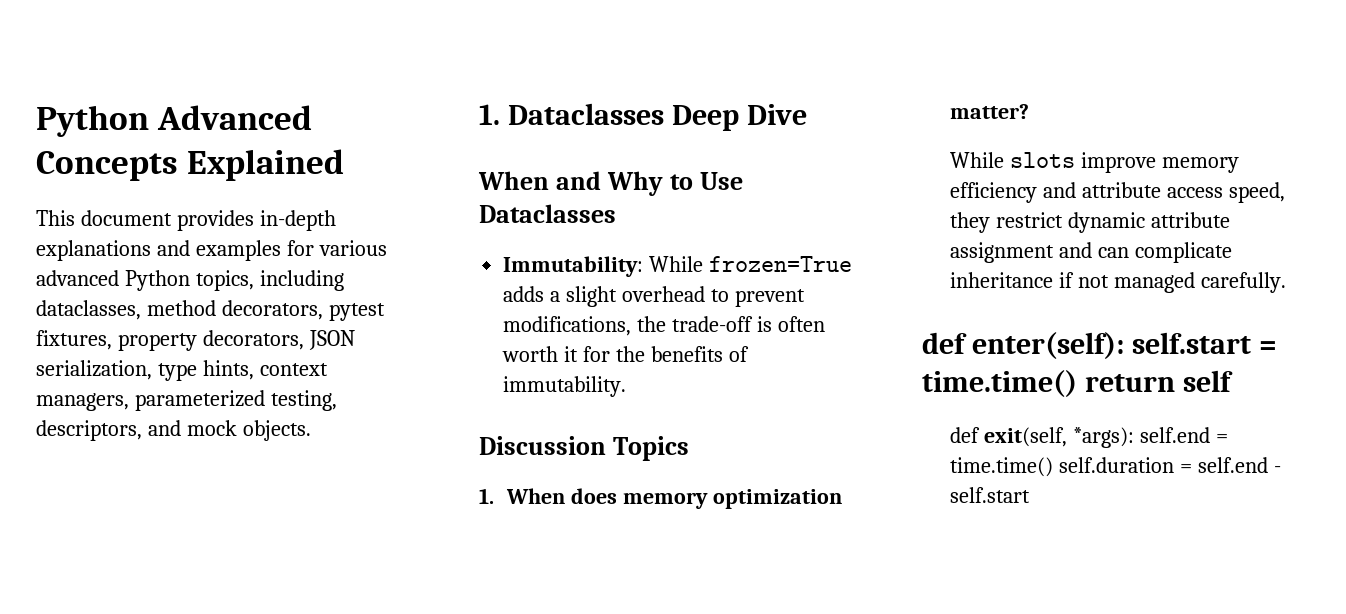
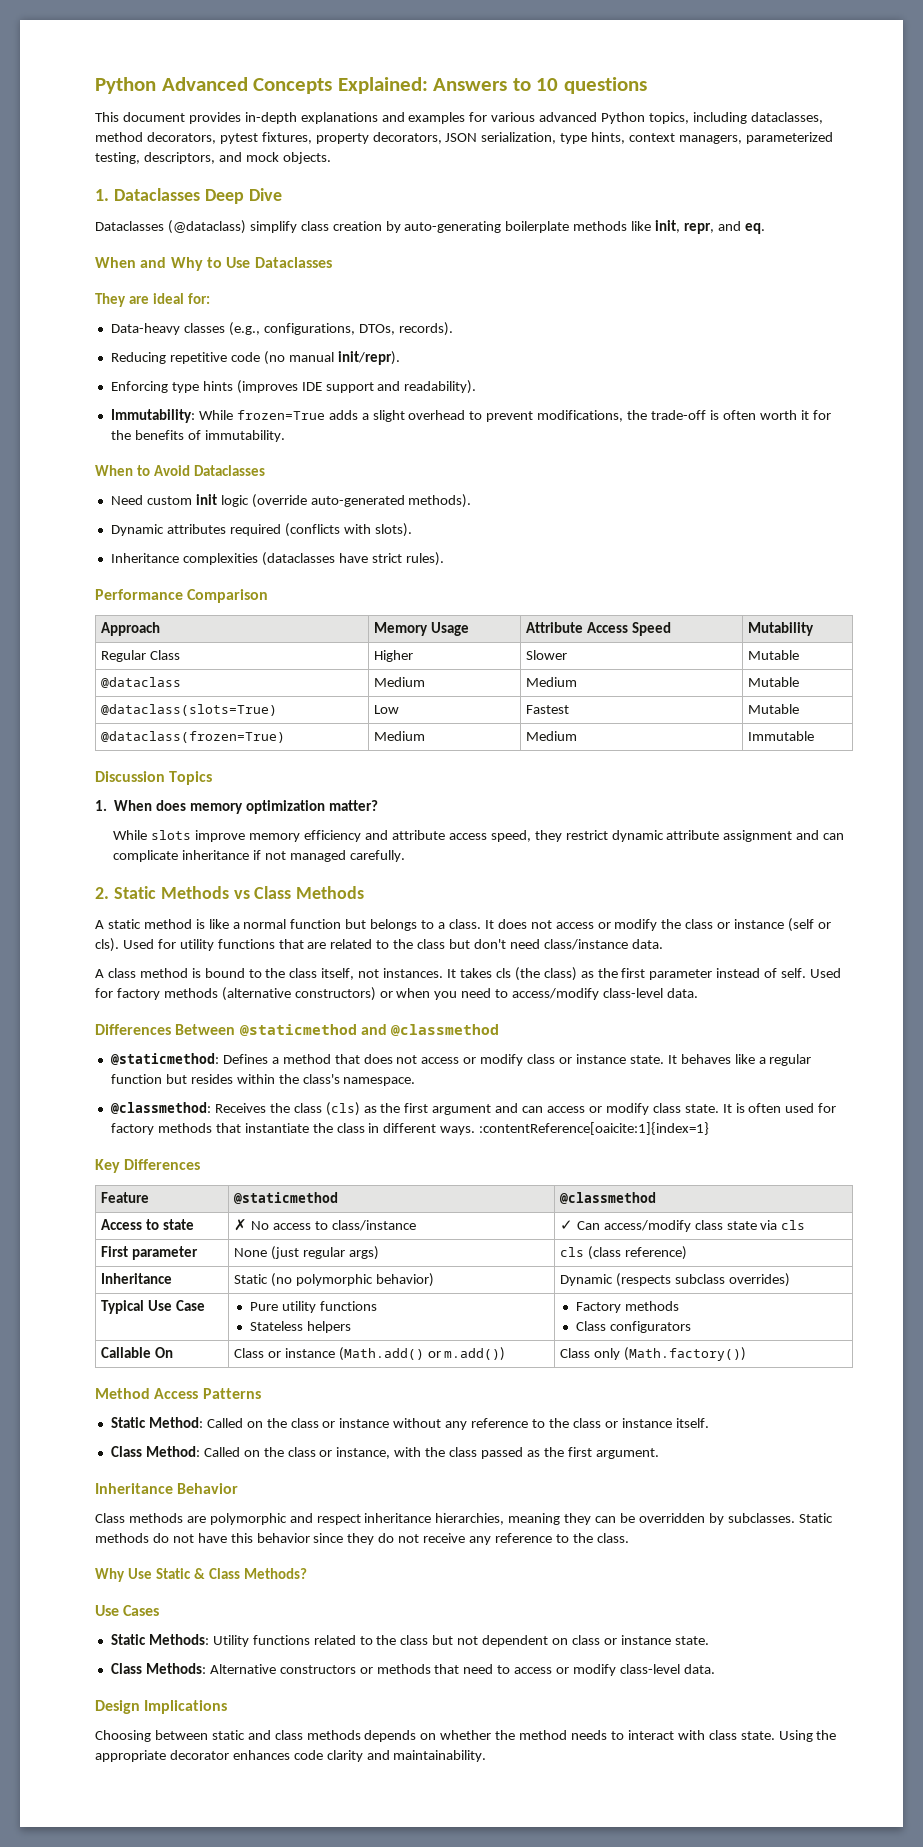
[187,149,345,181] Explained -> [337,77,647,94] Explained: Answers to 10 questions
(807, 114) none -> [95,220,765,234] // Dataclasses (@dataclass) simplify class creation by auto-generating boilerplate methods like init, repr, and eq.
(616, 213) none -> [95,293,210,307] [110,322,453,336] [110,351,400,365] [110,380,477,394] // They are ideal for: // Data-heavy classes (e.g., configurations, DTOs, records). // Reducing repetitive code (no manual init/repr). // Enforcing type hints (improves IDE support and readability).
(627, 386) none -> [95,465,265,476] [110,494,472,508] [110,523,412,537] [110,552,444,566] [95,589,269,603] [100,622,160,636] [373,622,469,636] [525,622,671,636] [747,622,814,636] [100,650,180,662] [373,650,413,662] [525,650,567,660] [747,650,799,660] [100,677,181,688] [373,677,425,687] [525,677,577,687] [747,677,799,687] [100,704,277,716] [373,705,399,714] [525,705,569,714] [747,704,799,714] [100,731,285,743] [373,731,425,741] [525,731,577,741] [747,731,814,741] // When to Avoid Dataclasses // Need custom init logic (override auto-generated methods). // Dynamic attributes required (conflicts with slots). // Inheritance complexities (dataclasses have strict rules). // Performance Comparison // Approach | Memory Usage | Attribute Access Speed | Mutability // Regular Class | Higher | Slower | Mutable // @dataclass | Medium | Medium | Mutable // @dataclass(slots=True) | Low | Fastest | Mutable // @dataclass(frozen=True) | Medium | Medium | Immutable
[922,332,1277,359] [922,370,1233,397] [949,427,1228,448] [949,457,1281,477] [949,487,1030,503] def enter(self): self.start = time.time() return self // def exit(self, *args): self.end = time.time() self.duration = self.end - self.start -> [95,886,365,899] [95,918,831,932] [95,938,663,952] [95,967,842,981] [95,987,698,1001] [95,1024,500,1036] [110,1053,812,1066] [110,1074,416,1086] [110,1102,837,1116] [110,1122,710,1135] [95,1159,201,1173] [100,1192,149,1203] [233,1192,338,1204] [559,1192,656,1204] [100,1219,194,1230] [233,1219,416,1231] [559,1220,806,1232] [100,1246,198,1260] [233,1246,379,1260] [559,1246,687,1260] [100,1273,172,1284] [233,1273,434,1287] [559,1273,790,1287] [100,1300,205,1314] [249,1301,377,1313] [249,1321,351,1333] [575,1301,679,1313] [575,1321,691,1333] [100,1347,173,1358] [233,1347,506,1361] [559,1347,746,1361] [95,1388,261,1399] [110,1417,709,1430] [110,1446,659,1459] [95,1483,239,1494] [95,1513,833,1525] [95,1533,629,1545] [95,1568,307,1582] [95,1605,160,1616] [110,1634,709,1647] [110,1663,715,1676] [95,1700,228,1714] [95,1730,837,1742] [95,1750,487,1762] 2. Static Methods vs Class Methods // A static method is like a normal function but belongs to a class. It does not access or modify the class or instance (self or cls). Used for utility functions that are related to the class but don't need class/instance data. // A class method is bound to the class itself, not instances. It takes cls (the class) as the first parameter instead of self. Used for factory methods (alternative constructors) or when you need to access/modify class-level data. // Differences Between @staticmethod and @classmethod // @staticmethod: Defines a method that does not access or modify class or instance state. It behaves like a regular function but resides within the class's namespace. // @classmethod: Receives the class (cls) as the first argument and can access or modify class state. It is often used for factory methods that instantiate the class in different ways. :contentReference[oaicite:1]{index=1} // Key Differences // Feature | @staticmethod | @classmethod // Access to state | ✗ No access to class/instance | ✓ Can access/modify class state via cls // First parameter | None (just regular args) | cls (class reference) // Inheritance | Static (no polymorphic behavior) | Dynamic (respects subclass overrides) // Typical Use Case | Pure utility functions // Stateless helpers | Factory methods // Class configurators // Callable On | Class or instance (Math.add() or m.add()) | Class only (Math.factory()) // Method Access Patterns // Static Method: Called on the class or instance without any reference to the class or instance itself. // Class Method: Called on the class or instance, with the class passed as the first argument. // Inheritance Behavior // Class methods are polymorphic and respect inheritance hierarchies, meaning they can be overridden by subclasses. Static methods do not have this behavior since they do not receive any reference to the class. // Why Use Static & Class Methods? // Use Cases // Static Methods: Utility functions related to the class but not dependent on class or instance state. // Class Methods: Alternative constructors or methods that need to access or modify class-level data. // Design Implications // Choosing between static and class methods depends on whether the method needs to interact with class state. Using the appropriate decorator enhances code clarity and maintainability.

